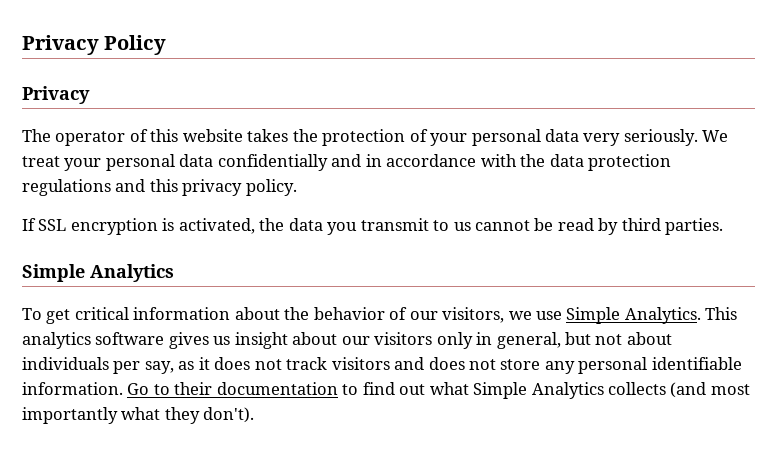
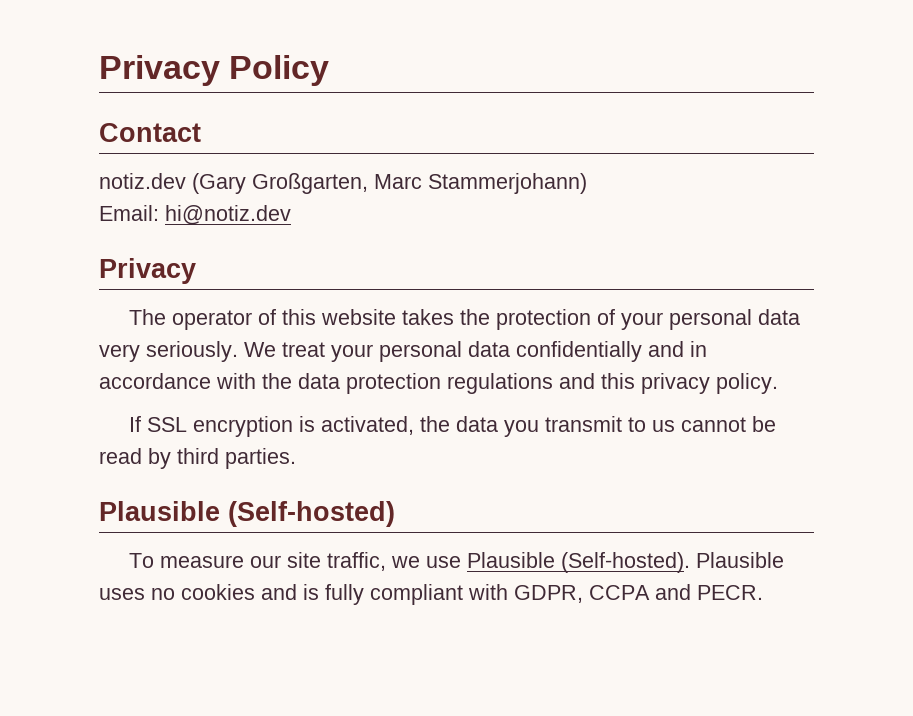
(167, 45) none -> [99,123,201,142] [99,173,587,194] [99,205,291,225] // Contact // notiz.dev (Gary Großgarten, Marc Stammerjohann) // Email: hi@notiz.dev
[22,264,174,282] Simple Analytics -> [99,501,395,527] Plausible (Self-hosted)
[46,307,738,324] [22,332,672,349] [22,357,742,374] [22,382,750,399] [22,407,255,424] get critical information about the behavior of our visitors, we use Simple Analytics. This analytics software gives us insight about our visitors only in general, but not about individuals per say, as it does not track visitors and does not store any personal identifiable information. Go to their documentation to find out what Simple Analytics collects (and most importantly what they don't). -> [159,552,784,573] [99,584,763,605] measure our site traffic, we use Plausible (Self-hosted). Plausible uses no cookies and is fully compliant with GDPR, CCPA and PECR.

